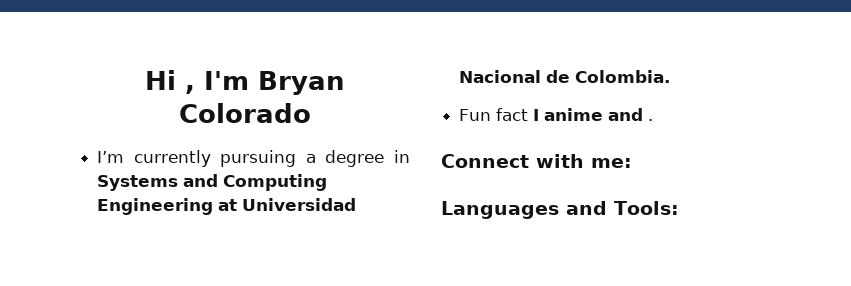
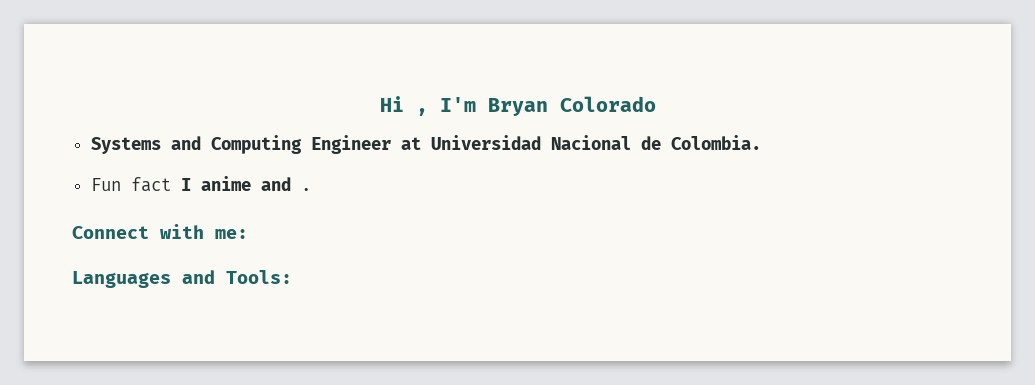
[97,150,410,167] I’m currently pursuing a degree in -> (656, 104) none
[97,198,214,215] Engineering -> [310,135,391,154] Engineer

